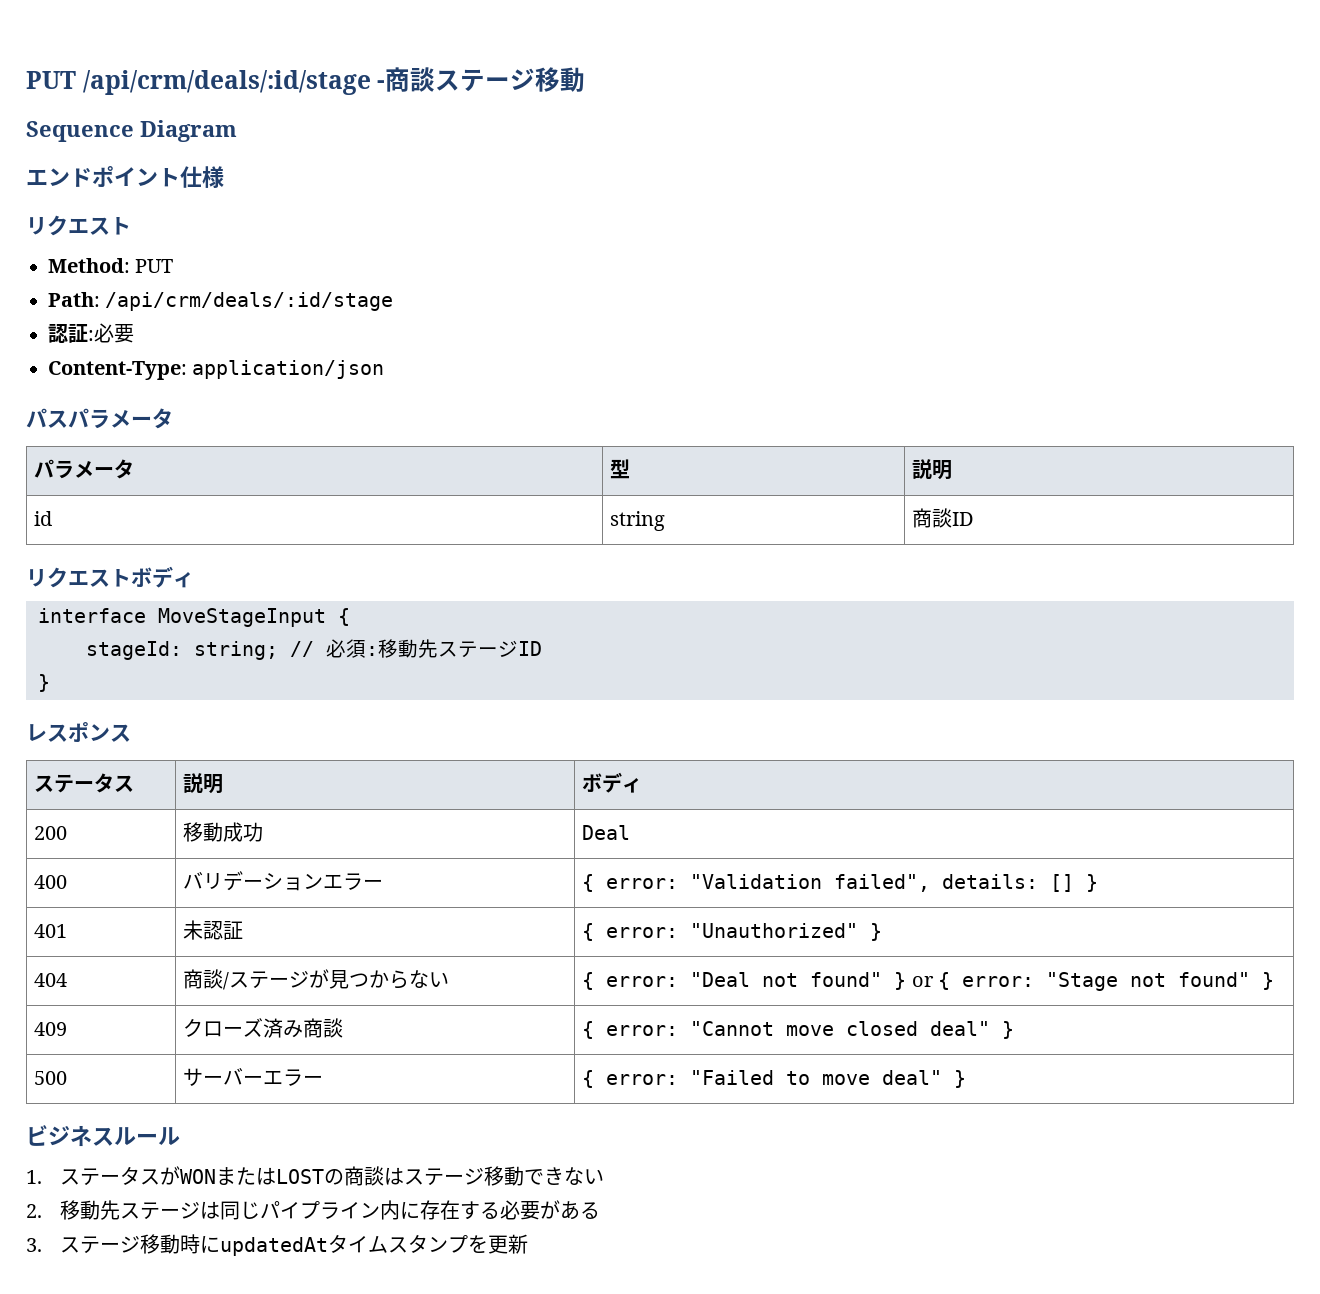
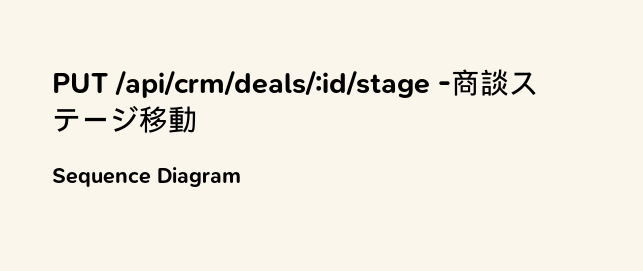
[26,166,224,188] [26,215,131,236] [48,258,174,273] [48,292,394,311] [48,323,134,343] [48,360,385,380] [26,408,173,429] [34,459,135,479] [610,459,631,479] [912,459,953,480] [34,511,53,526] [610,511,666,531] [912,508,975,528] [26,566,194,588] [38,608,350,627] [86,639,542,660] [38,674,50,692] [26,722,131,742] [34,773,135,793] [183,773,224,794] [582,772,643,793] [34,826,68,840] [183,822,264,842] [582,825,631,840] [34,875,68,889] [183,871,384,891] [582,874,1099,892] [34,924,68,938] [183,920,244,940] [582,923,883,941] [34,973,68,987] [183,969,450,990] [582,972,1274,991] [34,1022,68,1036] [183,1018,344,1038] [582,1021,1015,1039] [34,1071,68,1085] [183,1068,324,1086] [582,1070,967,1088] [26,1125,180,1147] [26,1166,605,1186] [26,1200,601,1220] [26,1234,529,1256] // エンドポイント仕様 // リクエスト // Method: PUT // Path: /api/crm/deals/:id/stage // 認証:必要 // Content-Type: application/json // パスパラメータ // パラメータ | 型 | 説明 // id | string | 商談ID // リクエストボディ // interface MoveStageInput { // stageId: string; // 必須:移動先ステージID // } // レスポンス // ステータス | 説明 | ボディ // 200 | 移動成功 | Deal // 400 | バリデーションエラー | { error: "Validation failed", details: [] } // 401 | 未認証 | { error: "Unauthorized" } // 404 | 商談/ステージが見つからない | { error: "Deal not found" } or { error: "Stage not found" } // 409 | クローズ済み商談 | { error: "Cannot move closed deal" } // 500 | サーバーエラー | { error: "Failed to move deal" } // ビジネスルール // 1.ステータスがWONまたはLOSTの商談はステージ移動できない // 2.移動先ステージは同じパイプライン内に存在する必要がある // 3.ステージ移動時にupdatedAtタイムスタンプを更新 -> (241, 177) none

